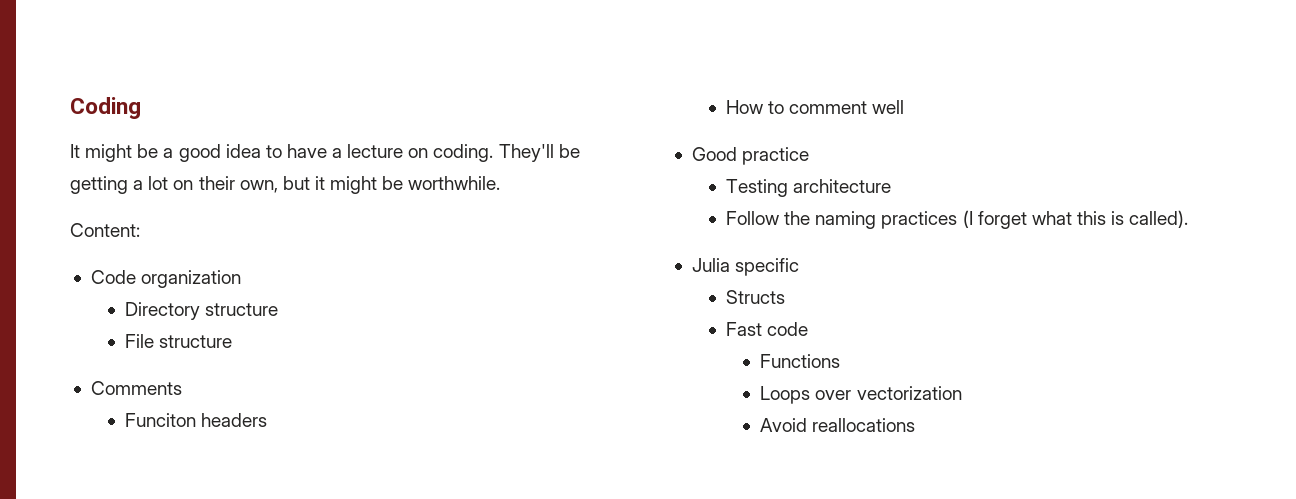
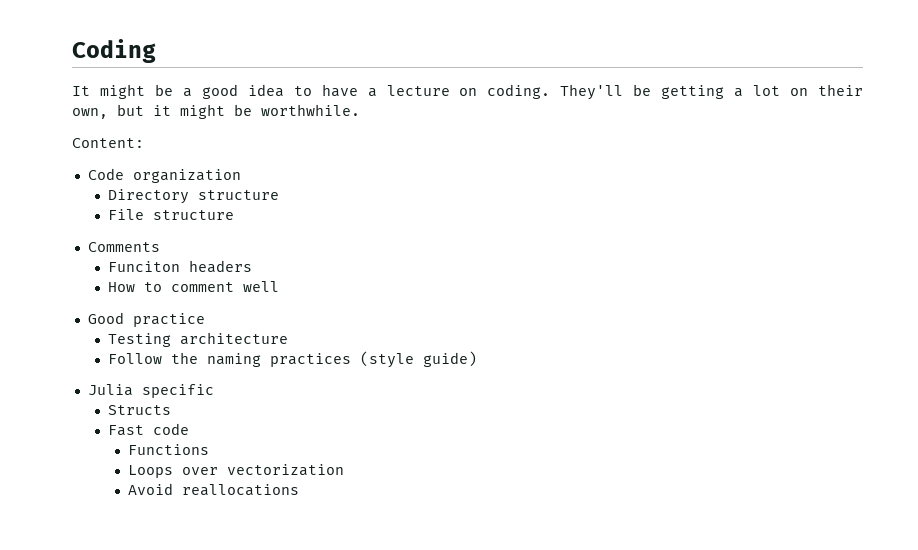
[962,210,1189,229] (I forget what this is called). -> [359,351,477,368] (style guide)

